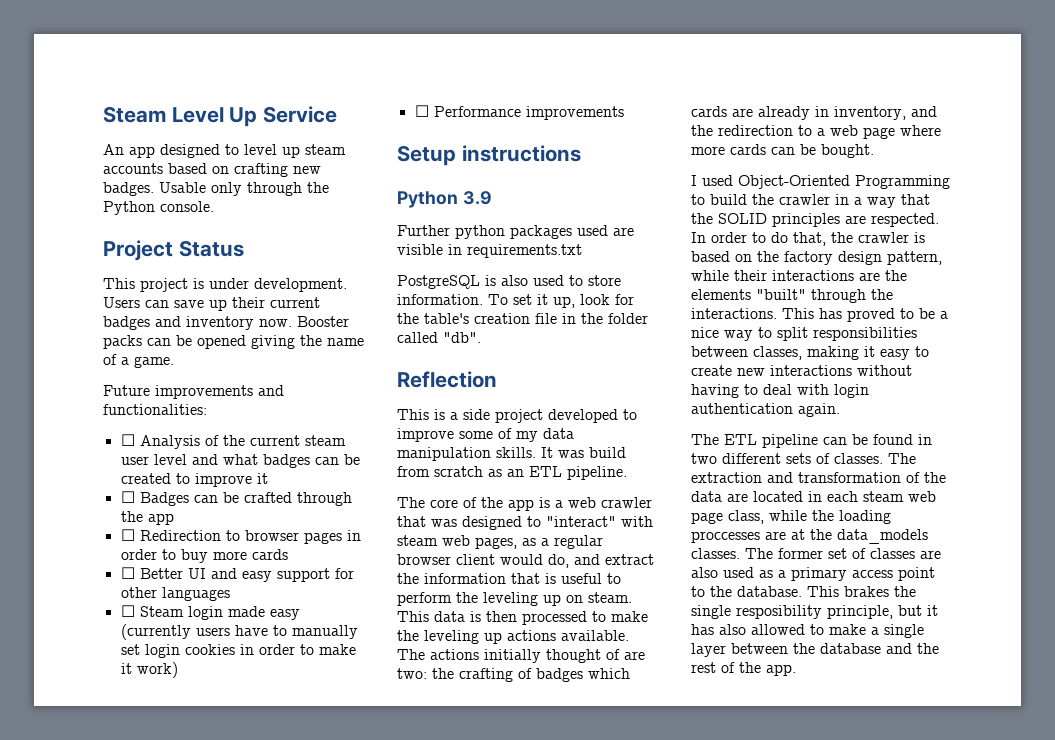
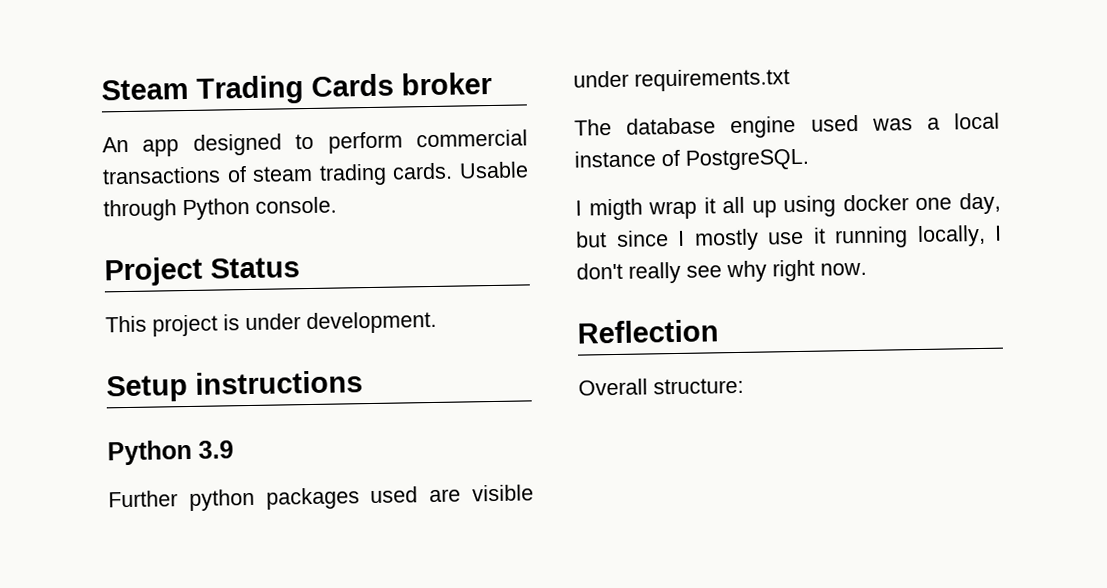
[103,106,338,127] Steam Level Up Service -> [101,71,492,105] Steam Trading Cards broker
[244,144,346,158] [103,163,321,177] [103,182,329,196] level up steam accounts based on crafting new badges. Usable only through the -> [327,129,528,154] [102,161,529,186] [103,199,177,222] perform commercial transactions of steam trading cards. Usable through
[103,297,320,311] [103,316,349,330] [103,335,364,349] [103,354,174,368] [103,385,284,399] [103,404,207,415] [120,434,346,449] [120,454,360,468] [120,473,268,487] [120,491,352,506] [120,511,174,525] [120,529,361,544] [120,549,288,563] [120,567,354,582] [120,587,230,601] [120,605,300,620] [120,624,358,640] [120,644,356,658] [120,662,178,678] [414,105,624,120] Users can save up their current badges and inventory now. Booster packs can be opened giving the name of a game. // Future improvements and functionalities: // ☐ Analysis of the current steam user level and what badges can be created to improve it // ☐ Badges can be crafted through the app // ☐ Redirection to browser pages in order to buy more cards // ☐ Better UI and easy support for other languages // ☐ Steam login made easy (currently users have to manually set login cookies in order to make it work) // ☐ Performance improvements -> (437, 322) none
[448,244,462,255] in -> [573,70,629,88] under
[397,275,621,289] [397,294,634,308] [397,313,648,324] [397,332,481,343] [397,371,497,388] [397,409,637,423] [397,428,574,442] [397,447,626,461] [397,466,627,480] [397,497,652,511] [397,516,653,530] [397,535,603,549] [397,554,654,568] [397,573,621,584] [397,592,632,606] [397,611,648,625] [397,630,629,644] [397,649,645,663] [397,668,630,682] [691,106,937,120] [691,125,941,139] [691,144,874,158] [691,175,950,189] [691,194,930,208] [691,213,939,227] [691,232,925,246] [691,251,942,265] [691,270,907,281] [691,289,893,303] [691,308,948,322] [691,327,917,341] [691,346,929,360] [691,365,912,376] [691,384,869,398] [691,403,840,417] [691,434,932,448] [691,453,916,464] [691,472,946,483] [691,491,936,502] [691,510,891,524] [691,529,928,544] [691,548,941,559] [691,567,935,581] [691,586,916,597] [691,605,938,619] [691,624,924,638] [691,643,939,657] [691,662,796,676] PostgreSQL is also used to store information. To set it up, look for the table's creation file in the folder called "db". // Reflection // This is a side project developed to improve some of my data manipulation skills. It was build from scratch as an ETL pipeline. // The core of the app is a web crawler that was designed to "interact" with steam web pages, as a regular browser client would do, and extract the information that is useful to perform the leveling up on steam. This data is then processed to make the leveling up actions available. The actions initially thought of are two: the crafting of badges which cards are already in inventory, and the redirection to a web page where more cards can be bought. // I used Object-Oriented Programming to build the crawler in a way that the SOLID principles are respected. In order to do that, the crawler is based on the factory design pattern, while their interactions are the elements "built" through the interactions. This has proved to be a nice way to split responsibilities between classes, making it easy to create new interactions without having to deal with login authentication again. // The ETL pipeline can be found in two different sets of classes. The extraction and transformation of the data are located in each steam web page class, while the loading proccesses are at the data_models classes. The former set of classes are also used as a primary access point to the database. This brakes the single resposibility principle, but it has also allowed to make a single layer between the database and the rest of the app. -> [574,112,1000,139] [574,148,809,171] [575,192,1001,221] [575,224,1002,251] [576,259,867,284] [577,319,719,344] [578,377,744,396] The database engine used was a local instance of PostgreSQL. // I migth wrap it all up using docker one day, but since I mostly use it running locally, I don't really see why right now. // Reflection // Overall structure:

